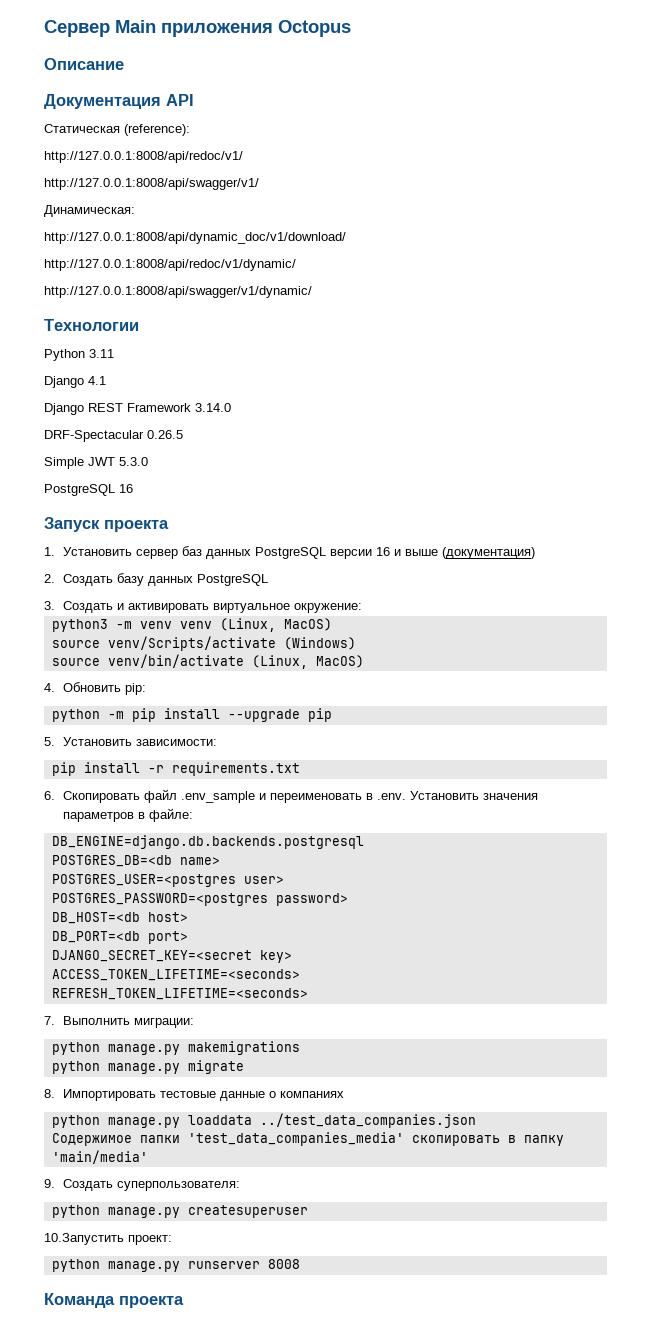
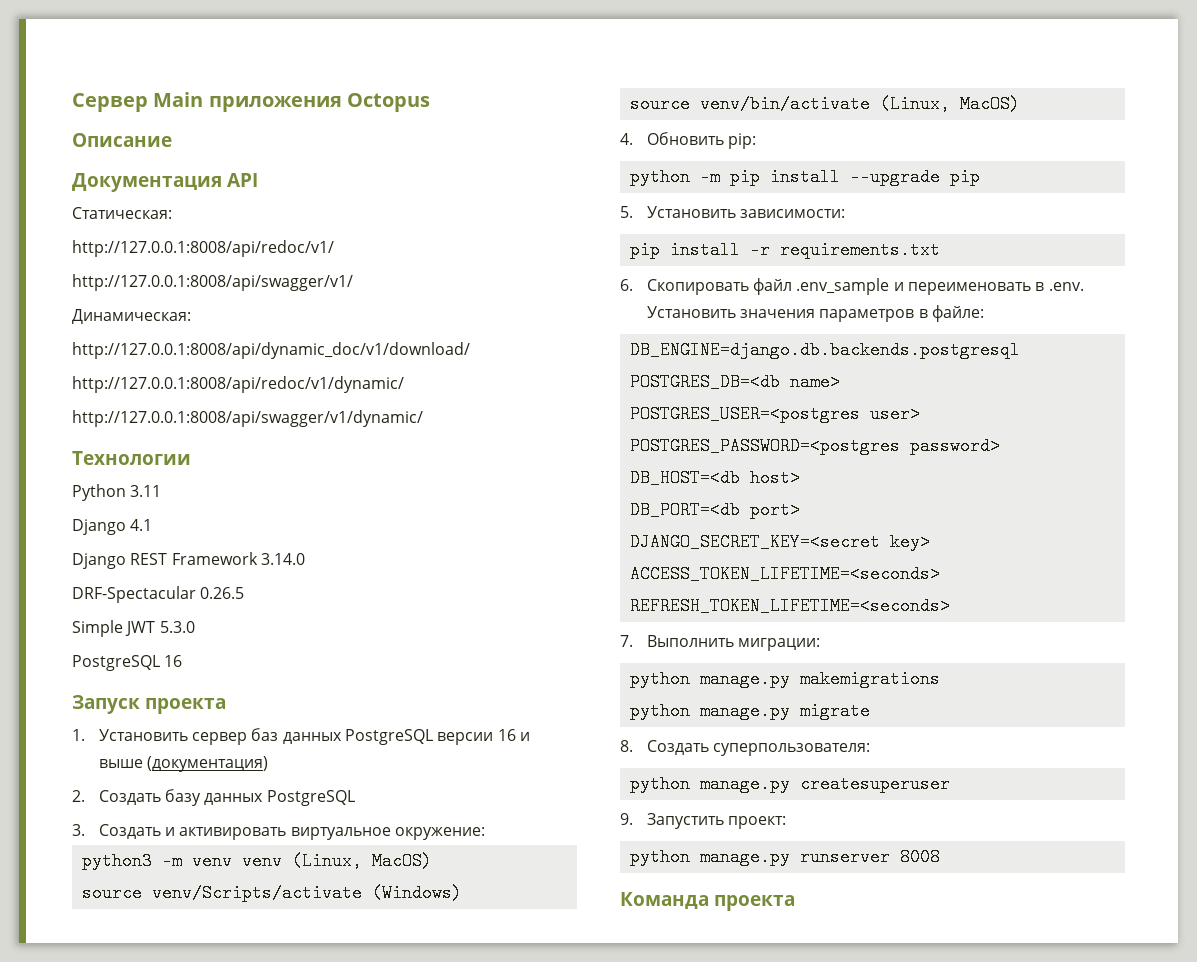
[44,124,190,136] Статическая (reference): -> [72,207,172,219] Статическая:
[63,1089,345,1101] [51,1113,476,1128] [51,1132,564,1146] [51,1150,148,1164] [44,1179,55,1188] Импортировать тестовые данные о компаниях // python manage.py loaddata ../test_data_companies.json // Содержимое папки 'test_data_companies_media' скопировать в папку 'main/media' // 9. -> (633, 746) none
[44,1233,124,1245] 10.Запустить -> [620,813,724,829] 9. Запустить

